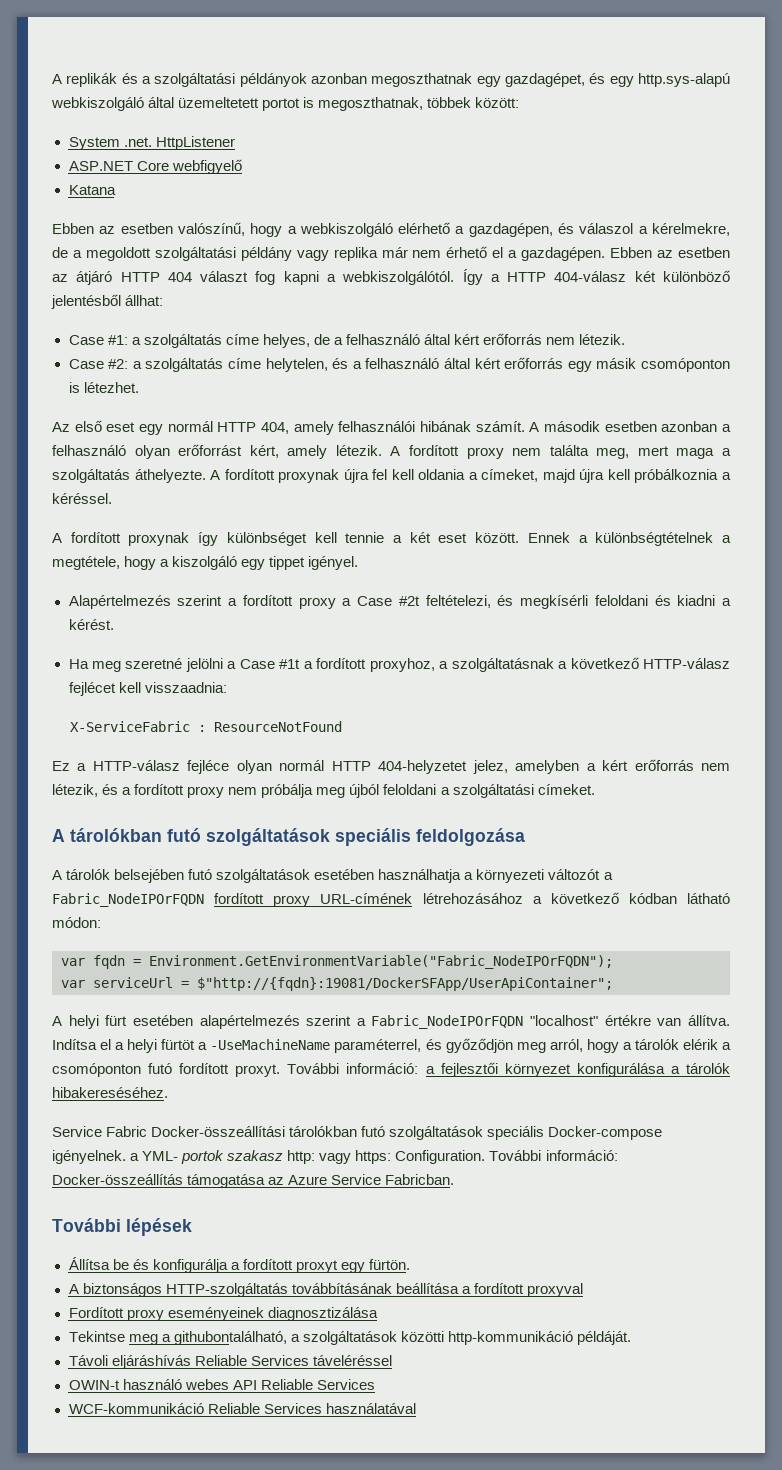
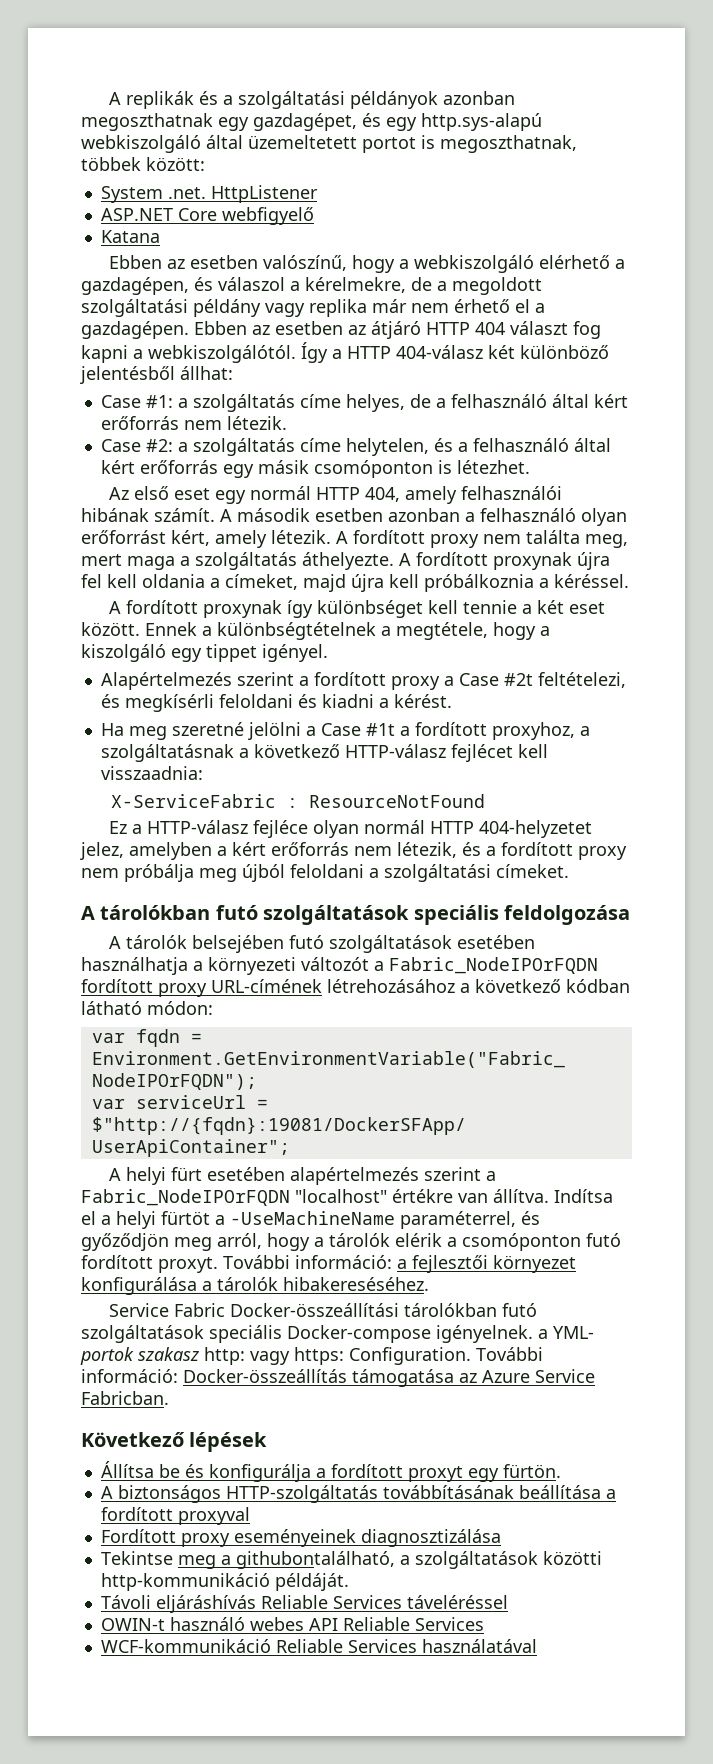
[52,1218,121,1232] További -> [81,1432,185,1447] Következő

